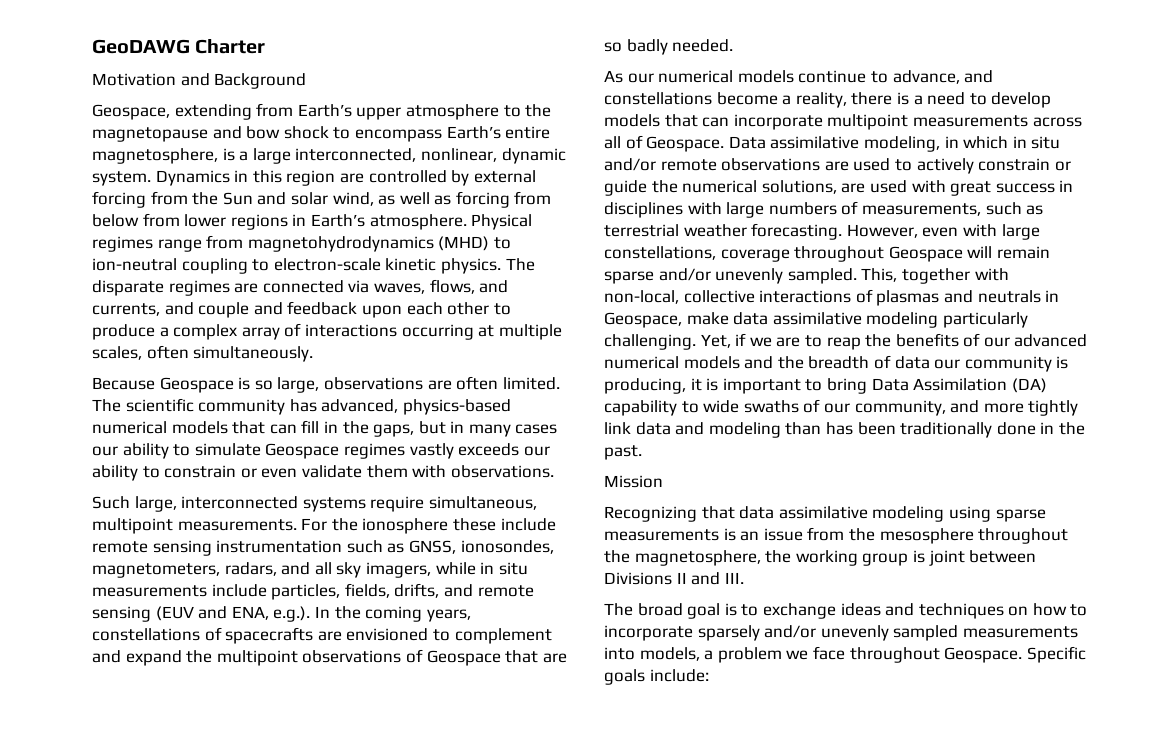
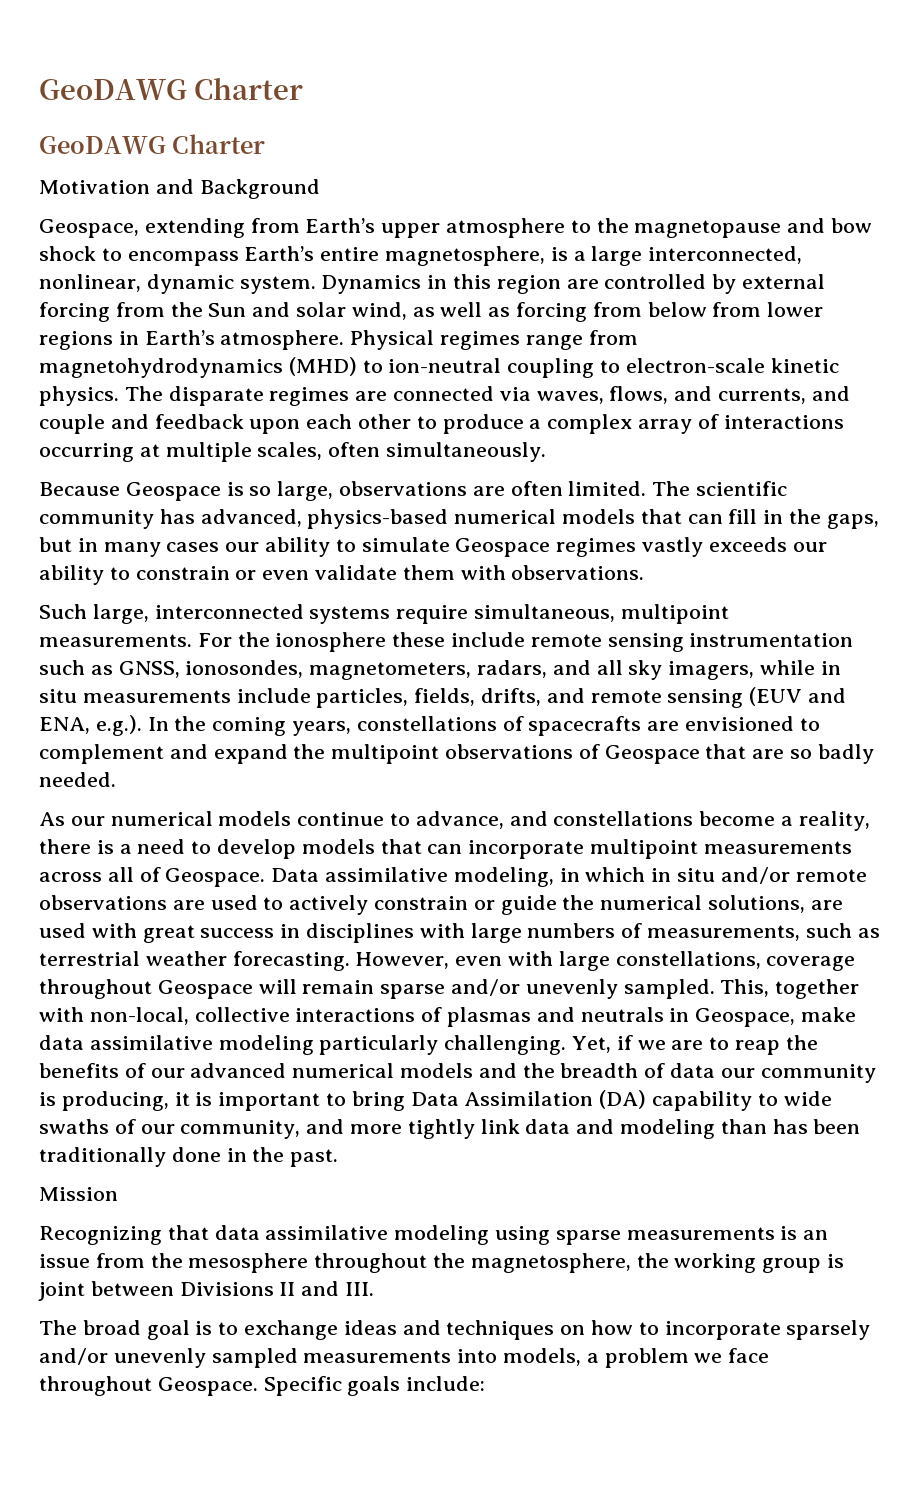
[92,39,266,54] GeoDAWG Charter -> [39,77,304,100] [39,134,266,154] GeoDAWG Charter // GeoDAWG Charter

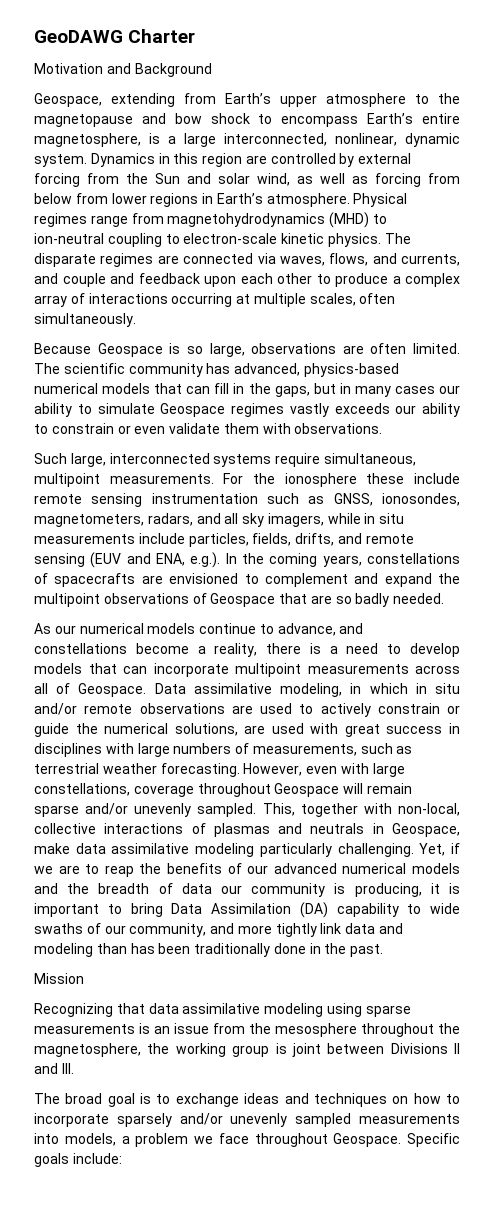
[39,77,304,100] [39,134,266,154] GeoDAWG Charter // GeoDAWG Charter -> [34,29,196,43] GeoDAWG Charter

